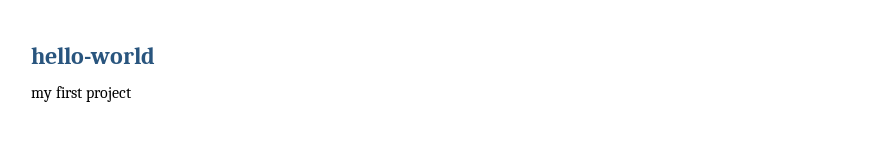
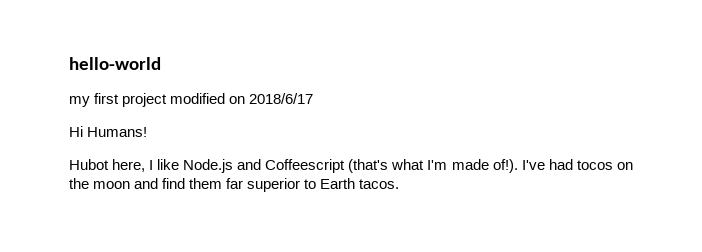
(133, 94) none -> [170,93,314,104] [69,126,148,137] [69,159,633,173] [69,178,400,192] modified on 2018/6/17 // Hi Humans! // Hubot here, I like Node.js and Coffeescript (that's what I'm made of!). I've had tocos on the moon and find them far superior to Earth tacos.

